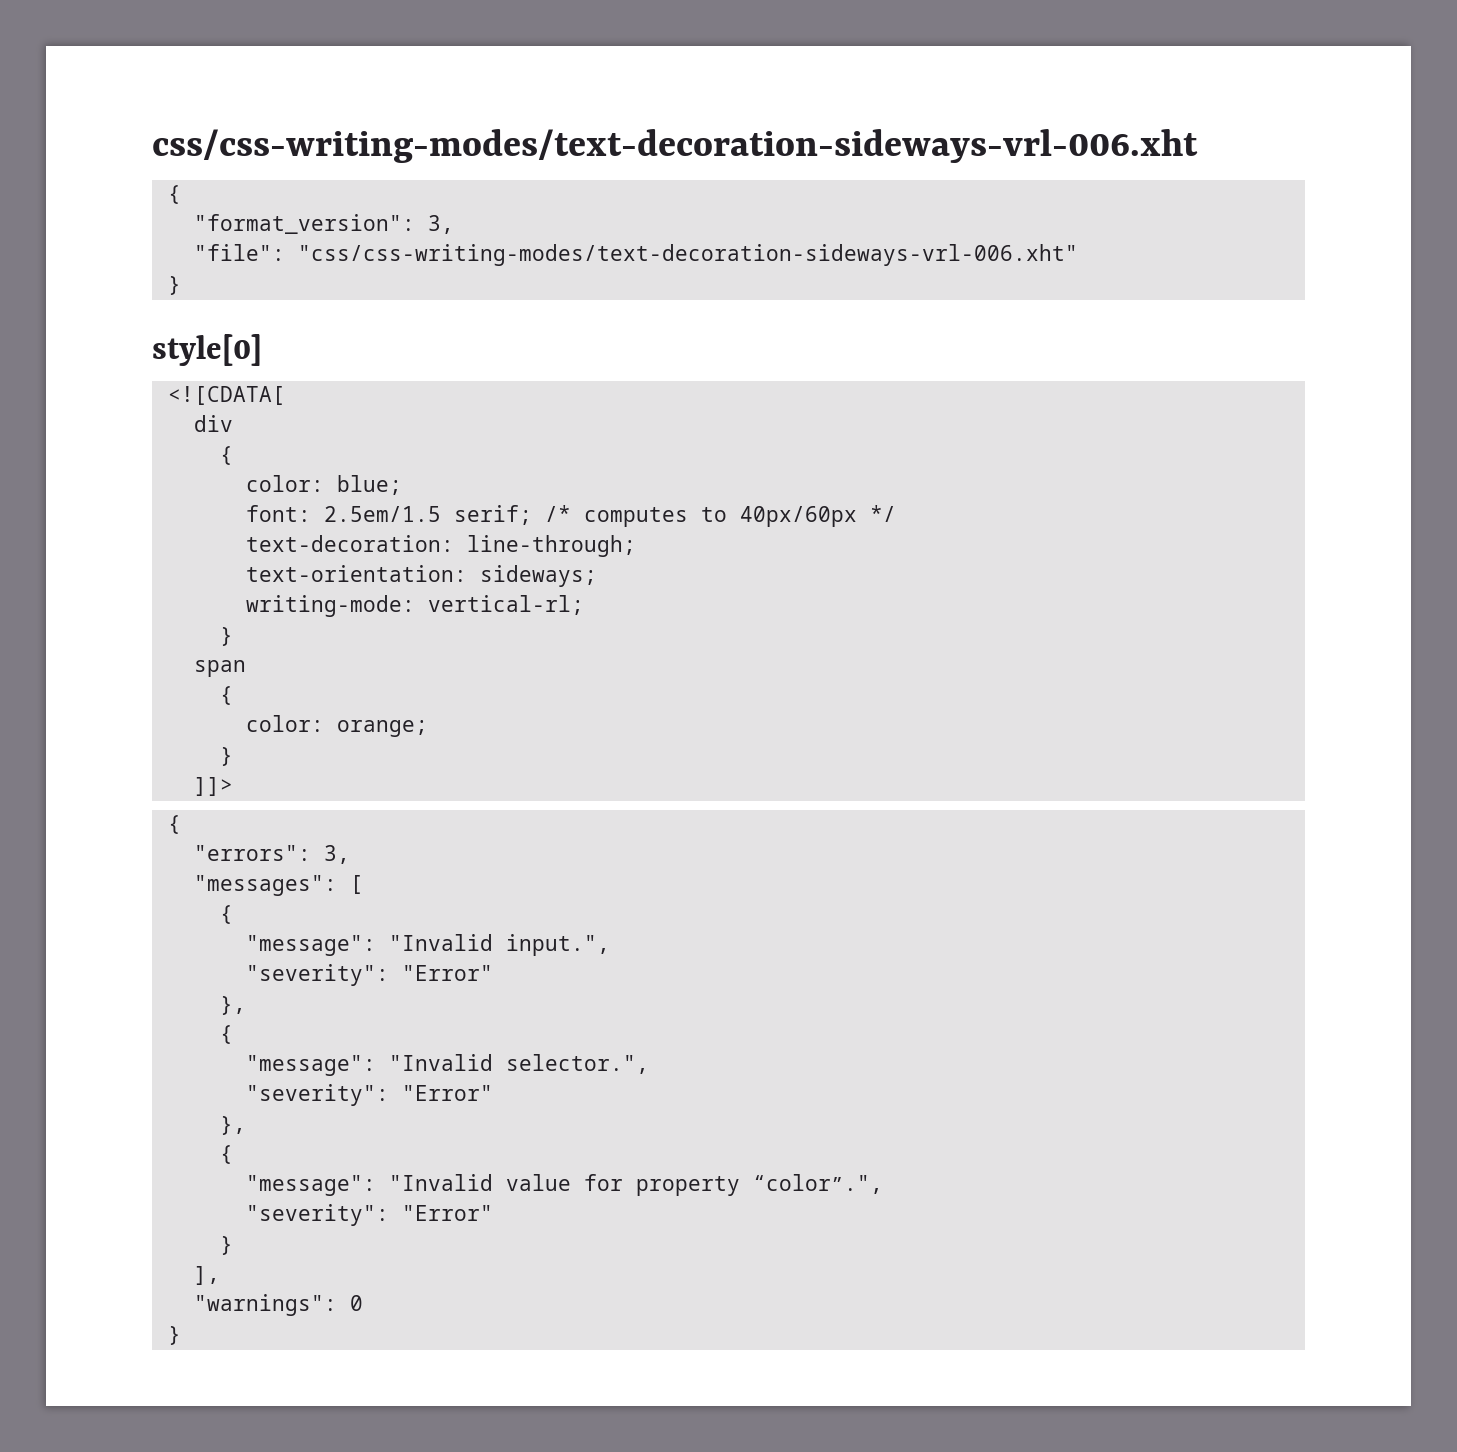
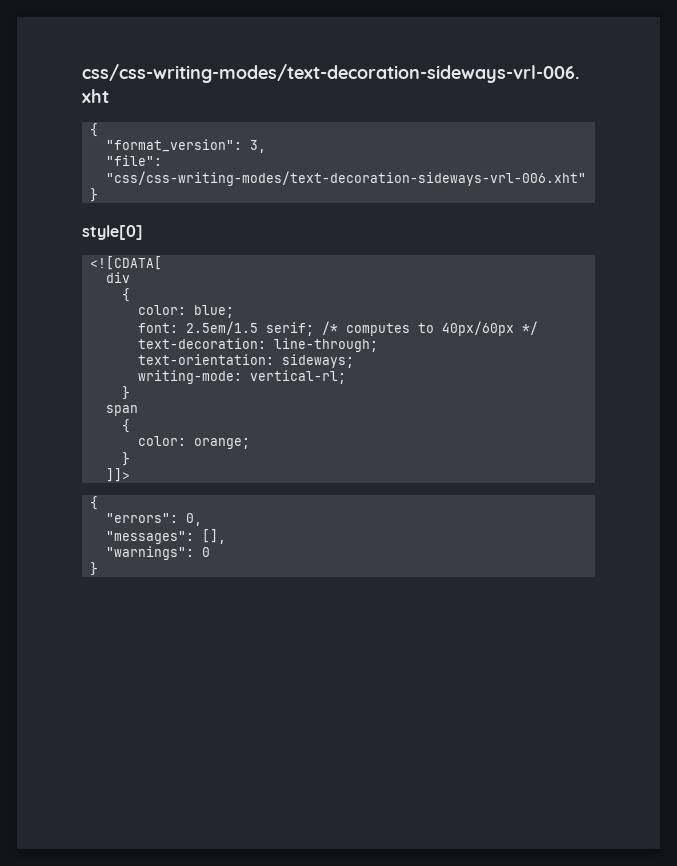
[323,845,350,864] 3, -> [186,513,203,526] 0,
[349,875,363,894] [219,905,233,924] [245,934,610,956] [245,964,493,986] [219,996,246,1015] [219,1025,233,1044] [245,1054,649,1076] [245,1084,493,1106] [219,1116,246,1135] [219,1145,233,1164] [245,1174,883,1196] [245,1204,493,1226] [219,1236,233,1255] [193,1266,220,1285] [ // { // "message": "Invalid input.", // "severity": "Error" // }, // { // "message": "Invalid selector.", // "severity": "Error" // }, // { // "message": "Invalid value for property “color”.", // "severity": "Error" // } // ], -> [202,529,227,544] [],

